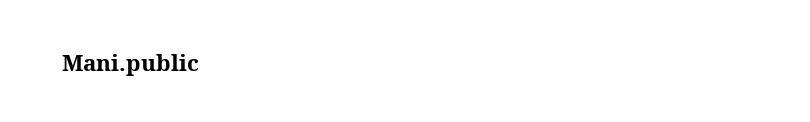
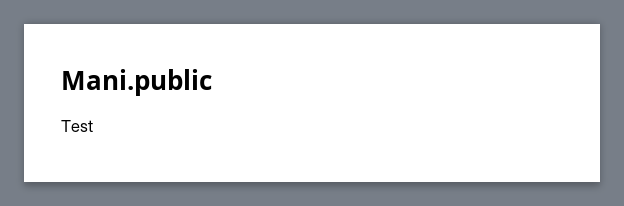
(199, 65) none -> [61,120,93,132] // Test

